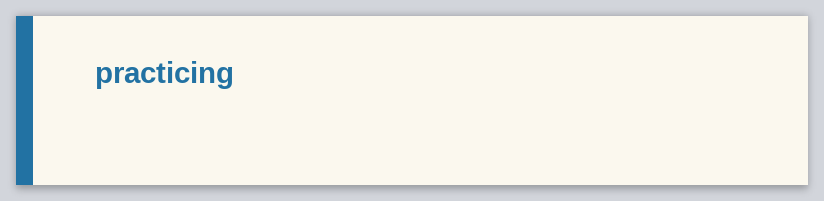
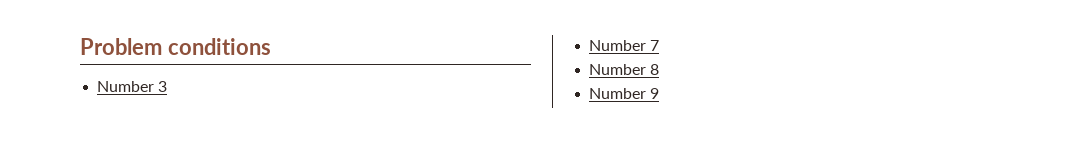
[95,61,234,89] practicing -> [80,38,271,55] [97,81,168,92] [589,40,660,51] [589,64,660,75] [589,88,660,99] Problem conditions // Number 3 // Number 7 // Number 8 // Number 9

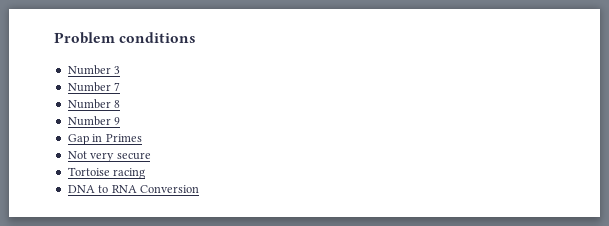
(660, 93) none -> [67,134,142,145] [67,151,151,162] [67,167,146,179] [67,185,199,193] // Gap in Primes // Not very secure // Tortoise racing // DNA to RNA Conversion

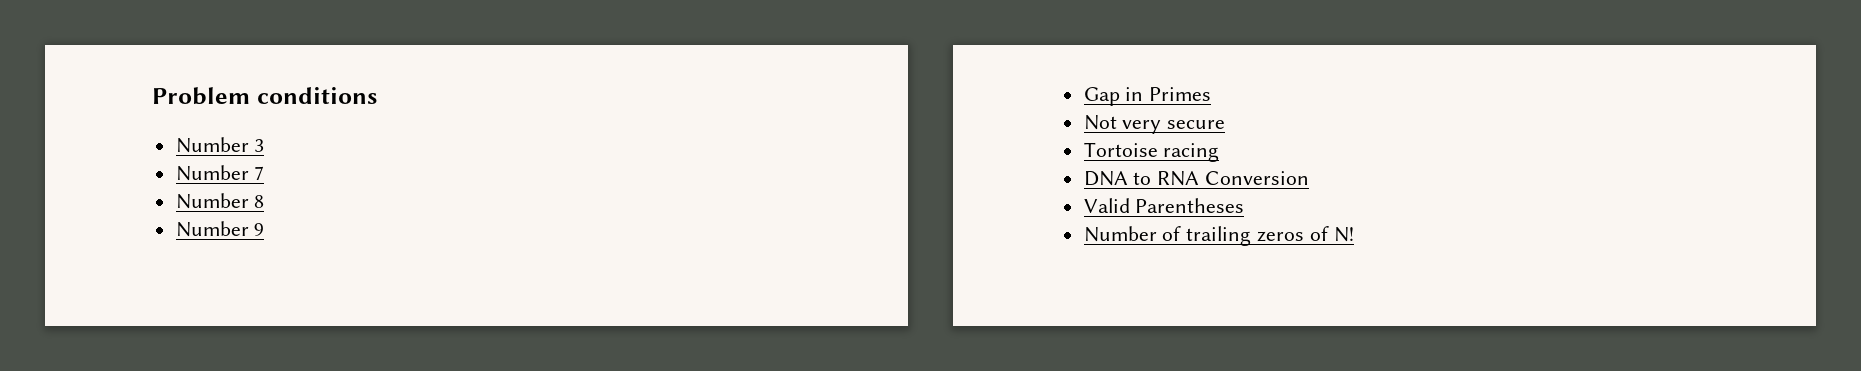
(199, 189) none -> [1083,198,1245,213] [1083,226,1354,246] // Valid Parentheses // Number of trailing zeros of N!

